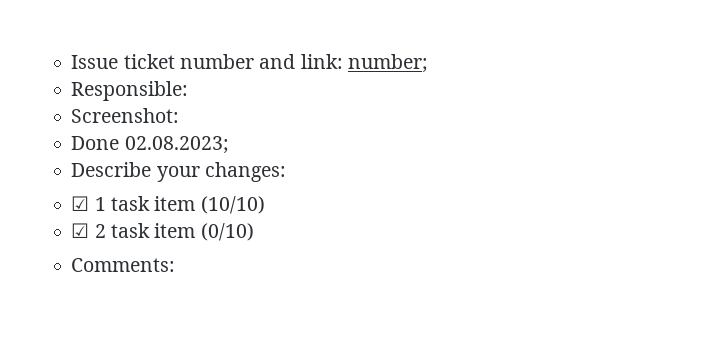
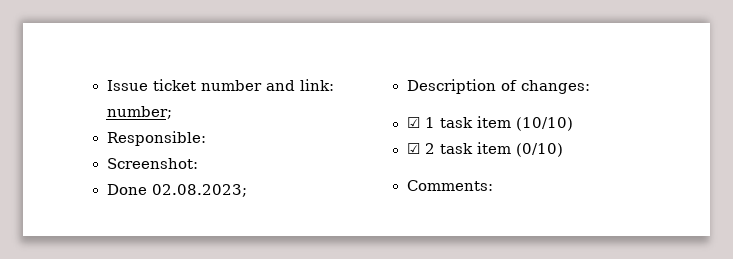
[71,162,200,182] Describe your -> [406,79,517,94] Description of

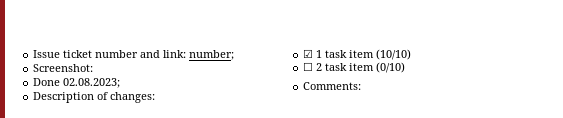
[106,131,206,146] // Responsible: -> (235, 55) none
[406,143,420,154] ☑ -> [303,62,314,71] ☐

